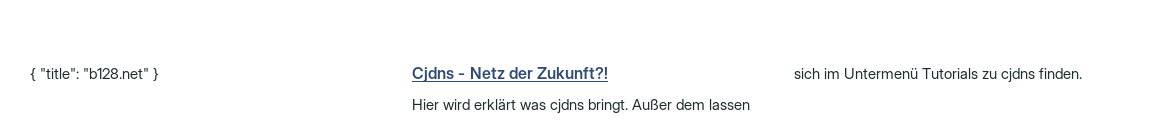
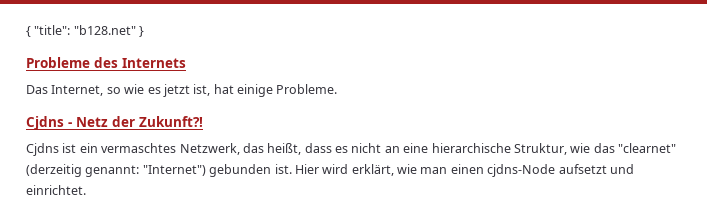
(160, 74) none -> [26,57,186,68] [26,84,338,97] // Probleme des Internets // Das Internet, so wie es jetzt ist, hat einige Probleme.
[412,99,751,114] [794,68,1083,83] Hier wird erklärt was cjdns bringt. Außer dem lassen sich im Untermenü Tutorials zu cjdns finden. -> [26,143,676,156] [26,164,634,177] [26,185,86,195] Cjdns ist ein vermaschtes Netzwerk, das heißt, dass es nicht an eine hierarchische Struktur, wie das "clearnet" (derzeitig genannt: "Internet") gebunden ist. Hier wird erklärt, wie man einen cjdns-Node aufsetzt und einrichtet.

